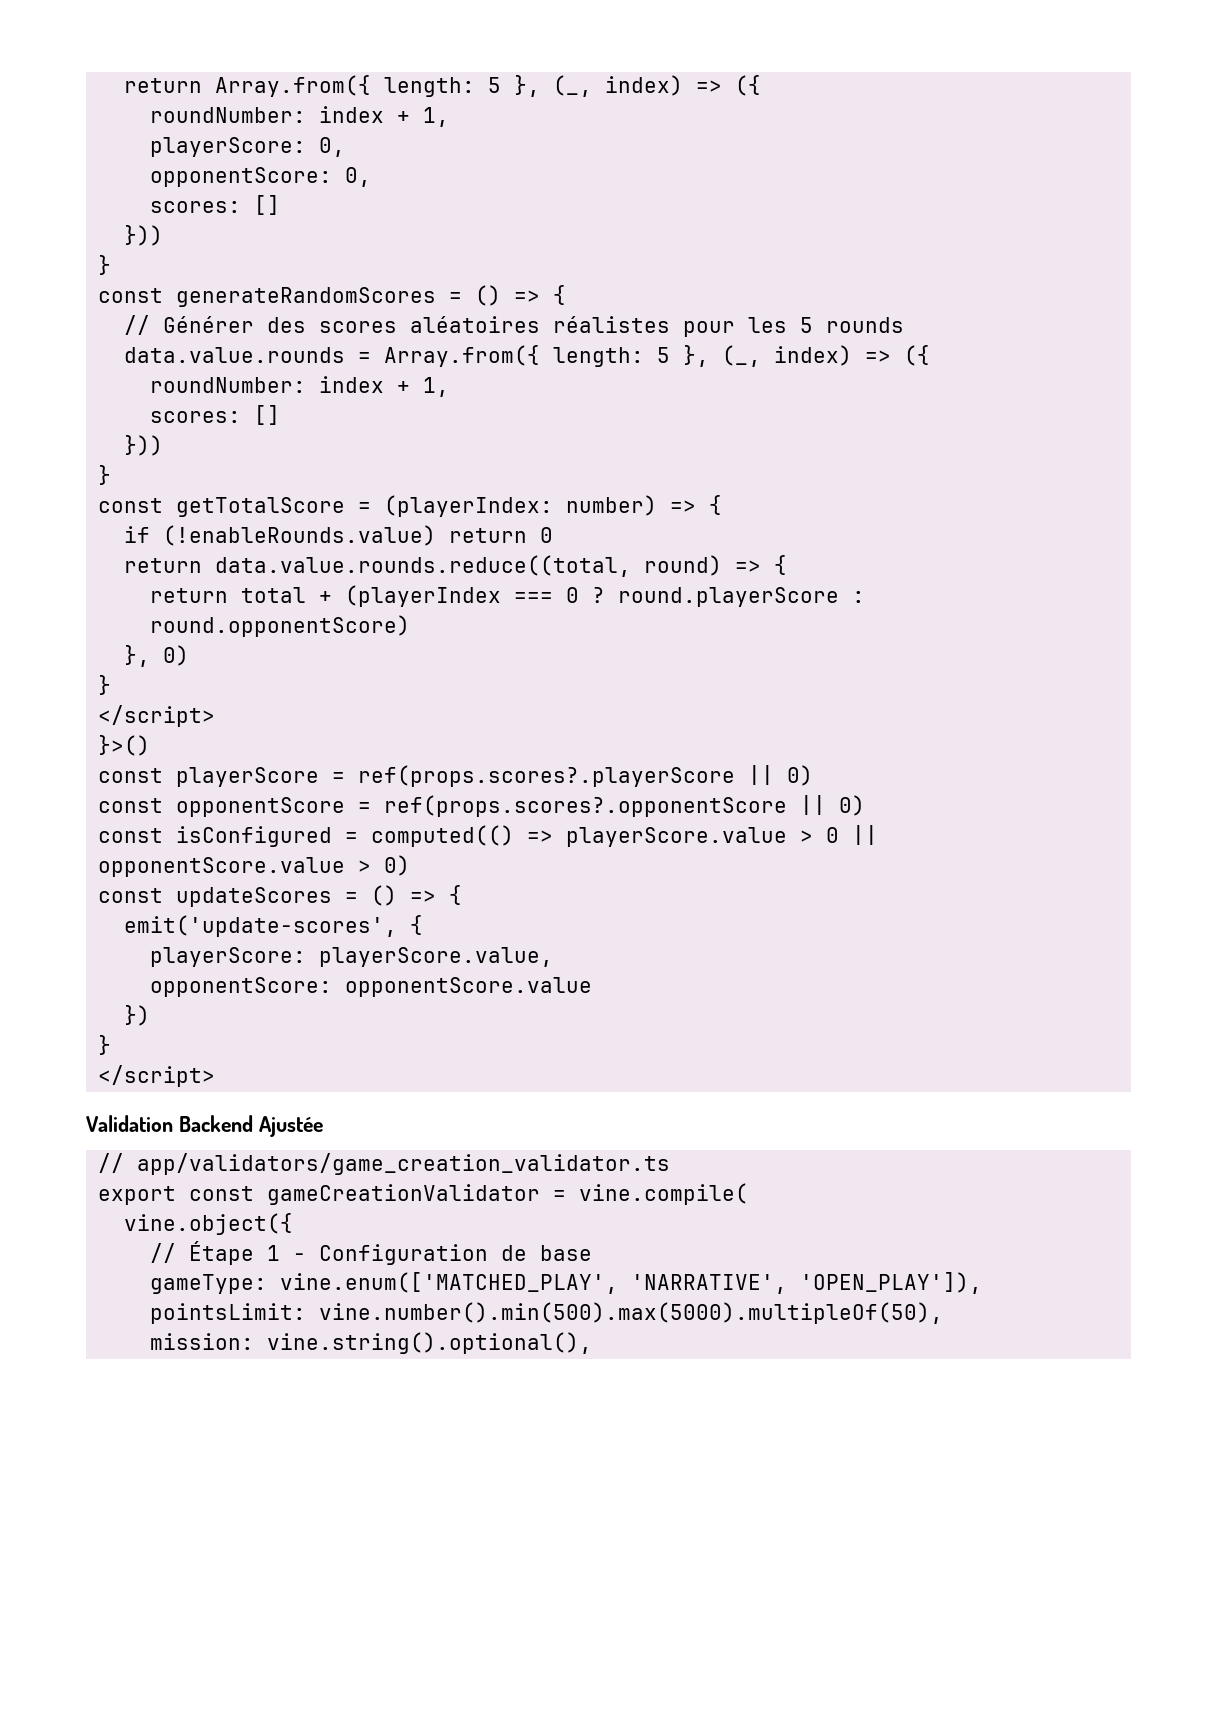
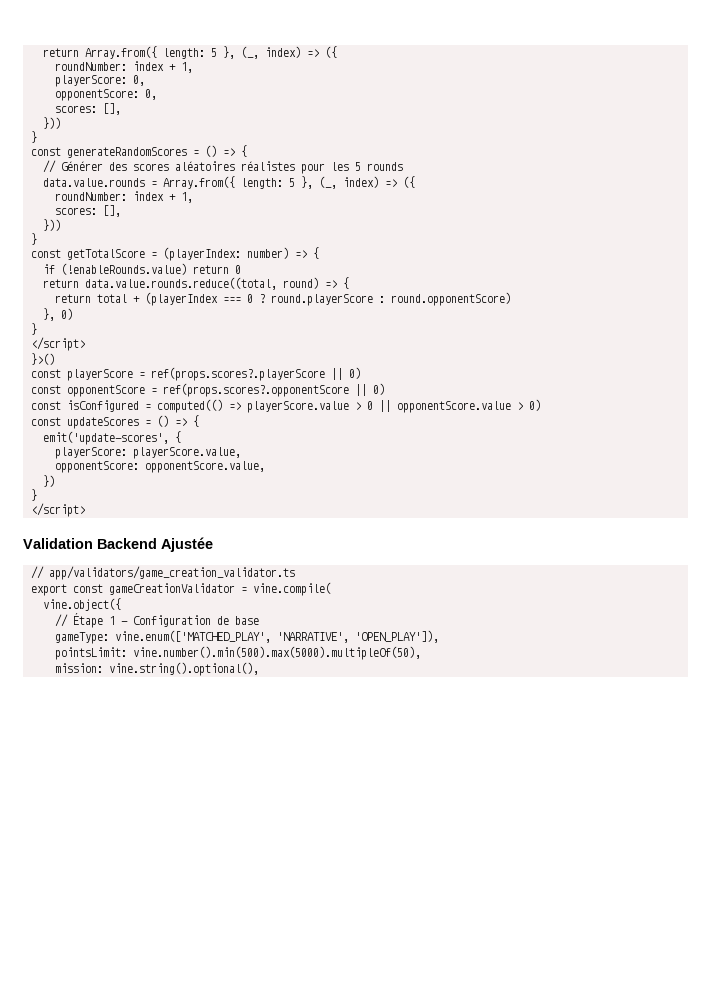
[254,195,281,215] [] -> [102,103,121,115] [],
[254,405,281,425] [] -> [102,205,121,217] [],
[345,977,593,997] opponentScore.value -> [144,461,265,473] opponentScore.value,

